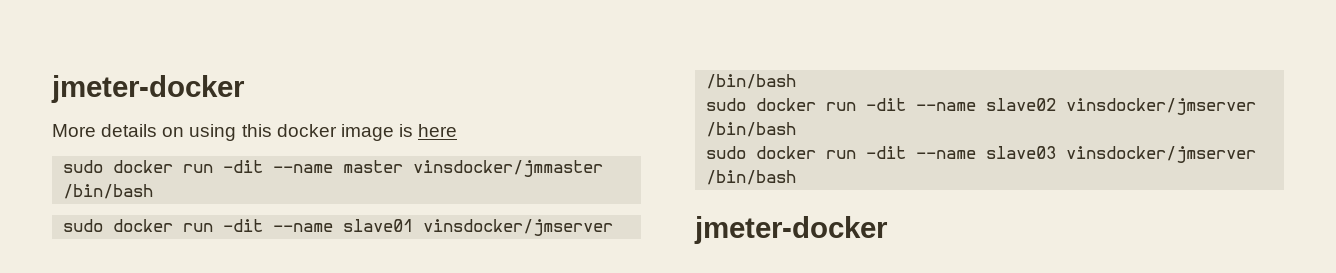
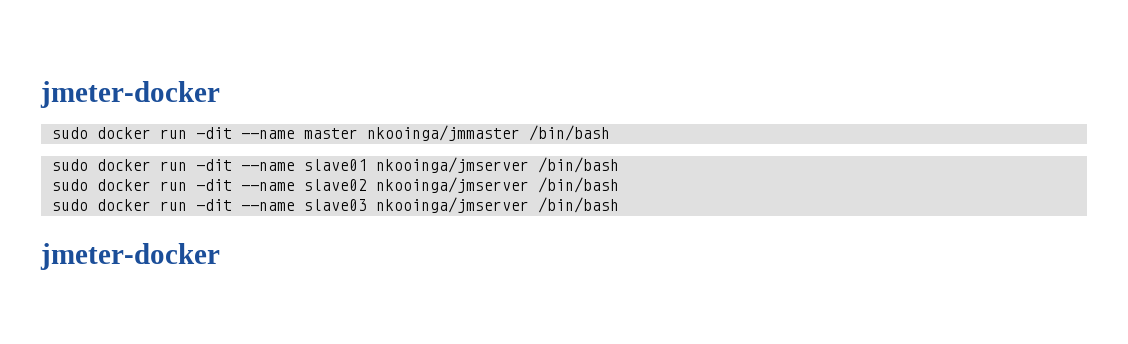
[51,75,245,103] [52,124,458,141] jmeter-docker // More details on using this docker image is here -> [40,81,220,108] jmeter-docker
[413,160,604,177] vinsdocker/jmmaster -> [367,125,521,141] nkooinga/jmmaster
[423,219,614,236] vinsdocker/jmserver -> [376,157,530,173] nkooinga/jmserver
[1066,98,1257,115] vinsdocker/jmserver -> [376,177,530,193] nkooinga/jmserver
[1066,146,1257,163] vinsdocker/jmserver -> [376,197,530,213] nkooinga/jmserver

